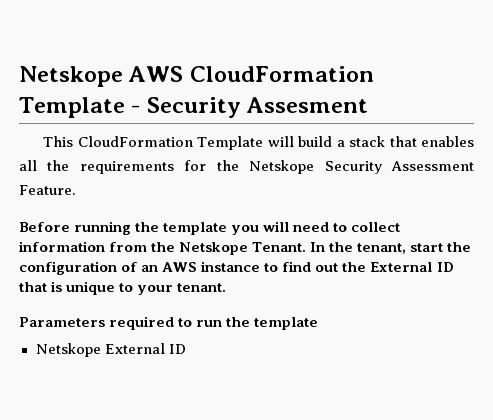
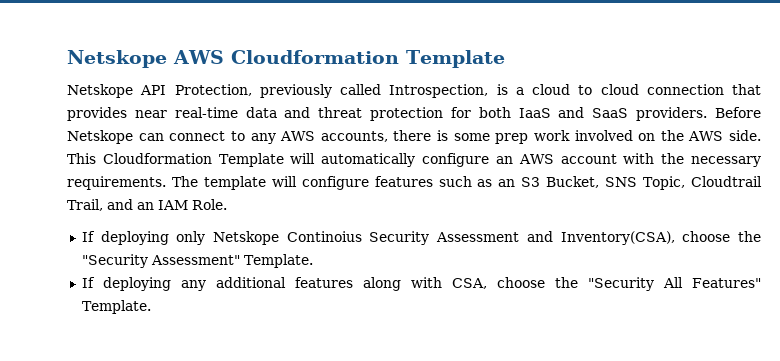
[189,66,374,82] [19,97,369,118] [43,136,475,150] [19,160,475,174] [19,185,76,195] [19,221,401,235] [19,241,472,255] [19,261,454,275] [19,281,227,295] [19,316,319,330] [35,343,186,357] CloudFormation Template - Security Assesment // This CloudFormation Template will build a stack that enables all the requirements for the Netskope Security Assessment Feature. // Before running the template you will need to collect information from the Netskope Tenant. In the tenant, start the configuration of an AWS instance to find out the External ID that is unique to your tenant. // Parameters required to run the template // Netskope External ID -> [230,50,505,68] [67,84,761,98] [67,107,761,121] [67,130,761,144] [67,153,761,167] [67,176,762,190] [67,199,227,211] [81,231,761,245] [81,254,313,268] [81,277,761,291] [81,300,151,314] Cloudformation Template // Netskope API Protection, previously called Introspection, is a cloud to cloud connection that provides near real-time data and threat protection for both IaaS and SaaS providers. Before Netskope can connect to any AWS accounts, there is some prep work involved on the AWS side. This Cloudformation Template will automatically configure an AWS account with the necessary requirements. The template will configure features such as an S3 Bucket, SNS Topic, Cloudtrail Trail, and an IAM Role. // If deploying only Netskope Continoius Security Assessment and Inventory(CSA), choose the "Security Assessment" Template. // If deploying any additional features along with CSA, choose the "Security All Features" Template.

